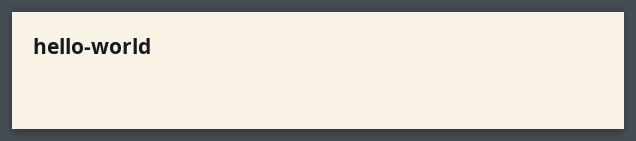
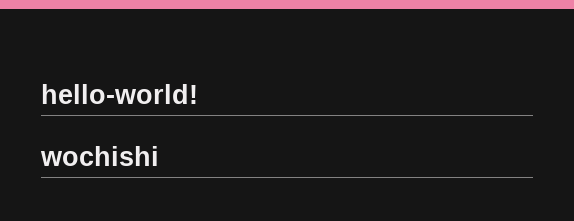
[33,38,151,54] hello-world -> [41,84,198,104] [40,146,159,166] hello-world! // wochishi

